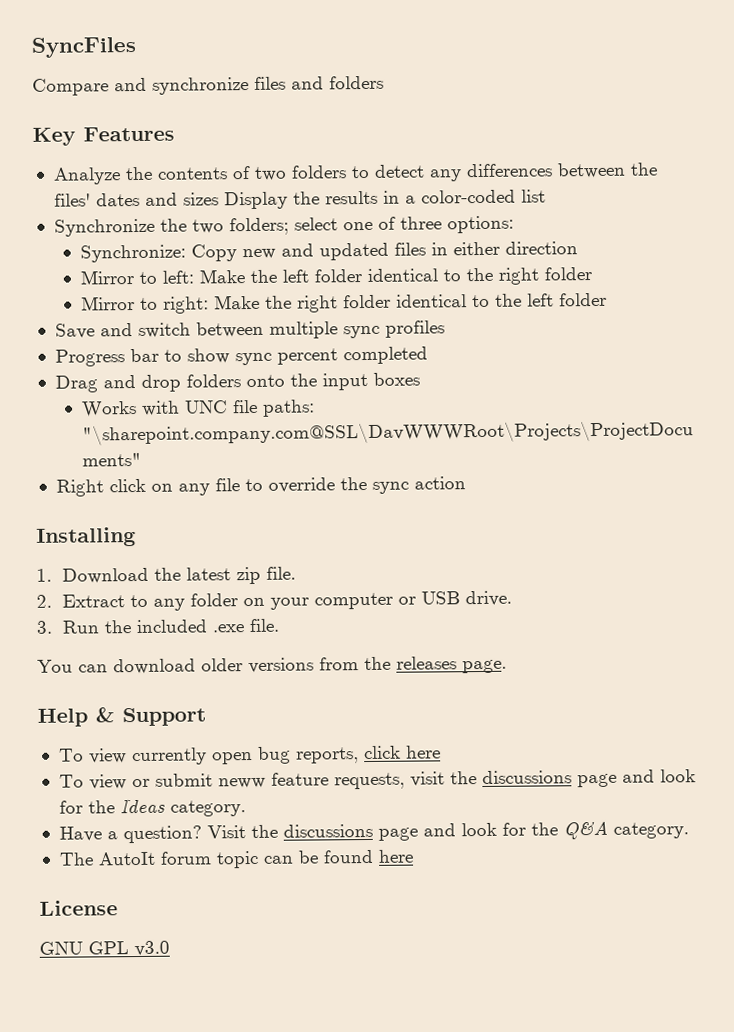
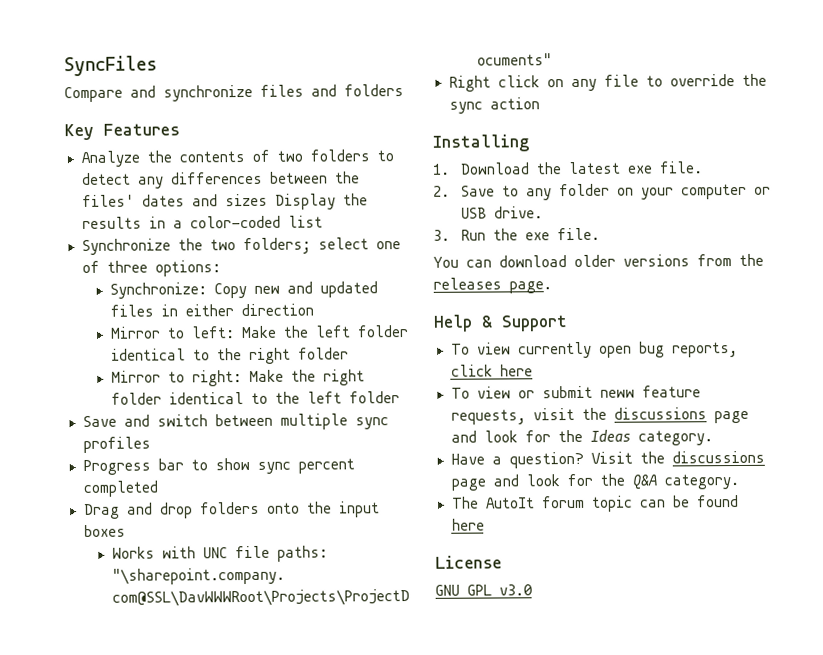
[236,566,262,585] zip -> [628,165,654,174] exe
[62,594,126,608] Extract -> [461,185,496,197] Save
[136,619,246,634] included .exe -> [525,232,551,241] exe

